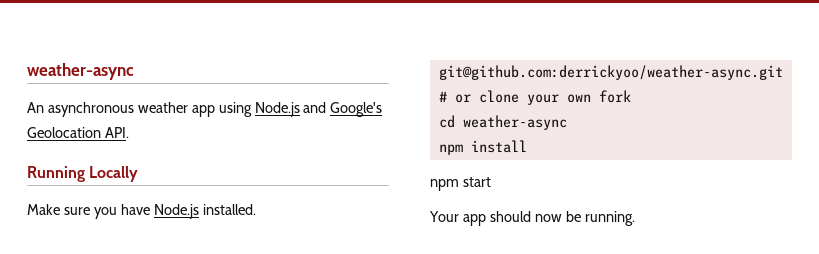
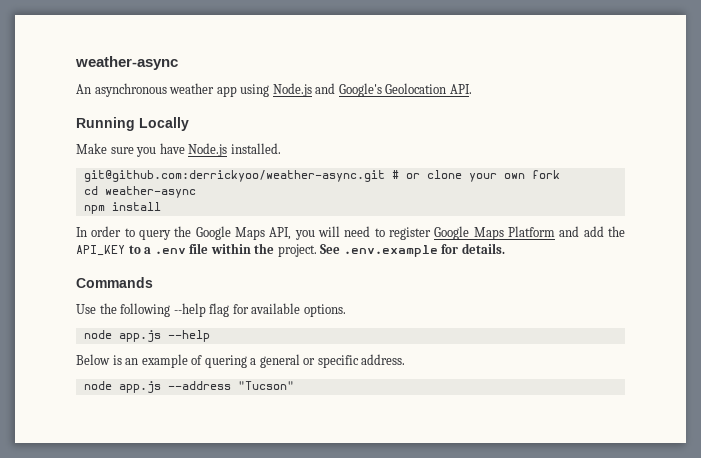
[430,177,491,191] [429,211,635,226] npm start // Your app should now be running. -> [76,226,625,240] [76,243,505,257] [76,277,153,288] [76,303,346,317] [83,330,210,342] [76,354,406,368] [83,381,294,393] In order to query the Google Maps API, you will need to register Google Maps Platform and add the API_KEY to a .env file within the project. See .env.example for details. // Commands // Use the following --help flag for available options. // node app.js --help // Below is an example of quering a general or specific address. // node app.js --address "Tucson"

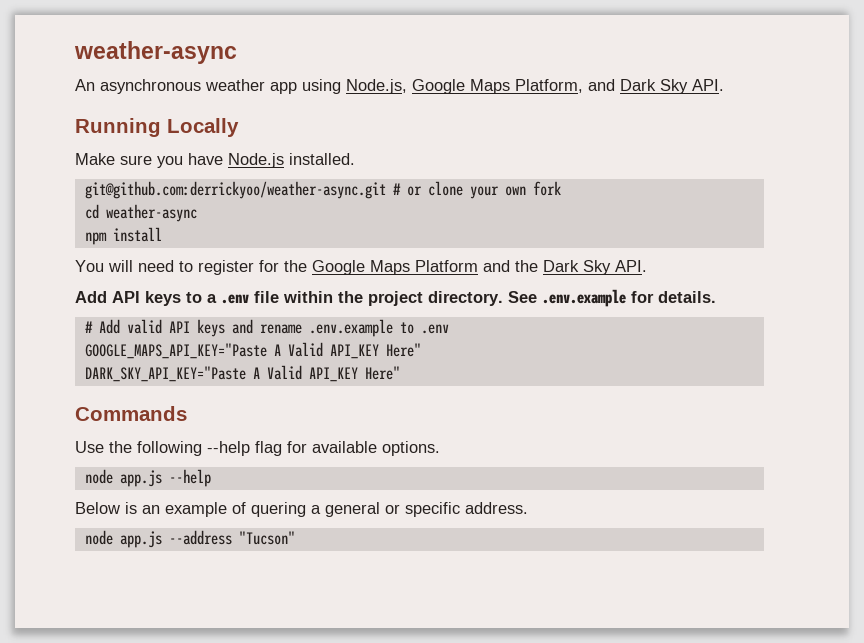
[272,83,447,97] Node.js and Google's Geolocation -> [346,79,688,94] Node.js, Google Maps Platform, and Dark Sky
[76,226,315,240] In order to query the Google Maps API, you -> [75,260,104,272] You
(431, 233) none -> [259,260,307,272] for the
[583,226,625,237] [76,245,125,256] add the API_KEY -> [515,260,647,275] [75,291,181,306] the Dark Sky API. // Add API keys
[277,244,317,257] project. -> [368,291,503,306] project directory.
(505, 248) none -> [84,319,449,337] [84,342,421,359] [84,365,400,382] // # Add valid API keys and rename .env.example to .env // GOOGLE_MAPS_API_KEY="Paste A Valid API_KEY Here" // DARK_SKY_API_KEY="Paste A Valid API_KEY Here"

